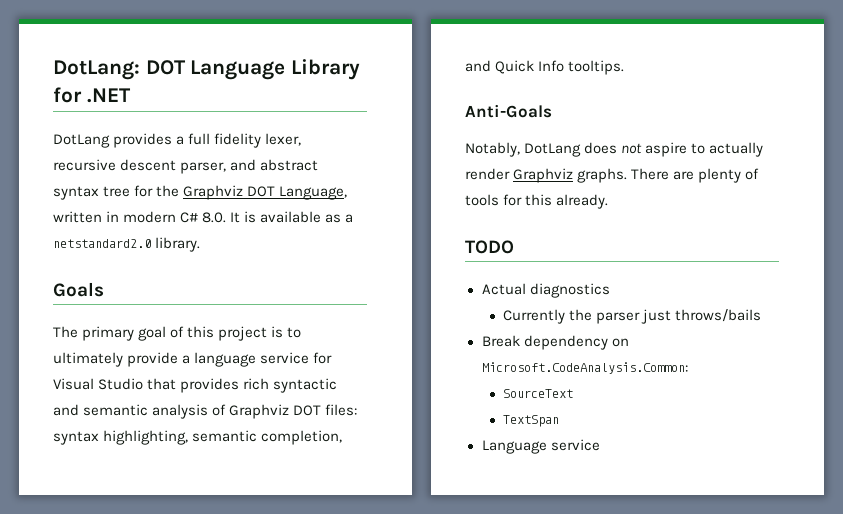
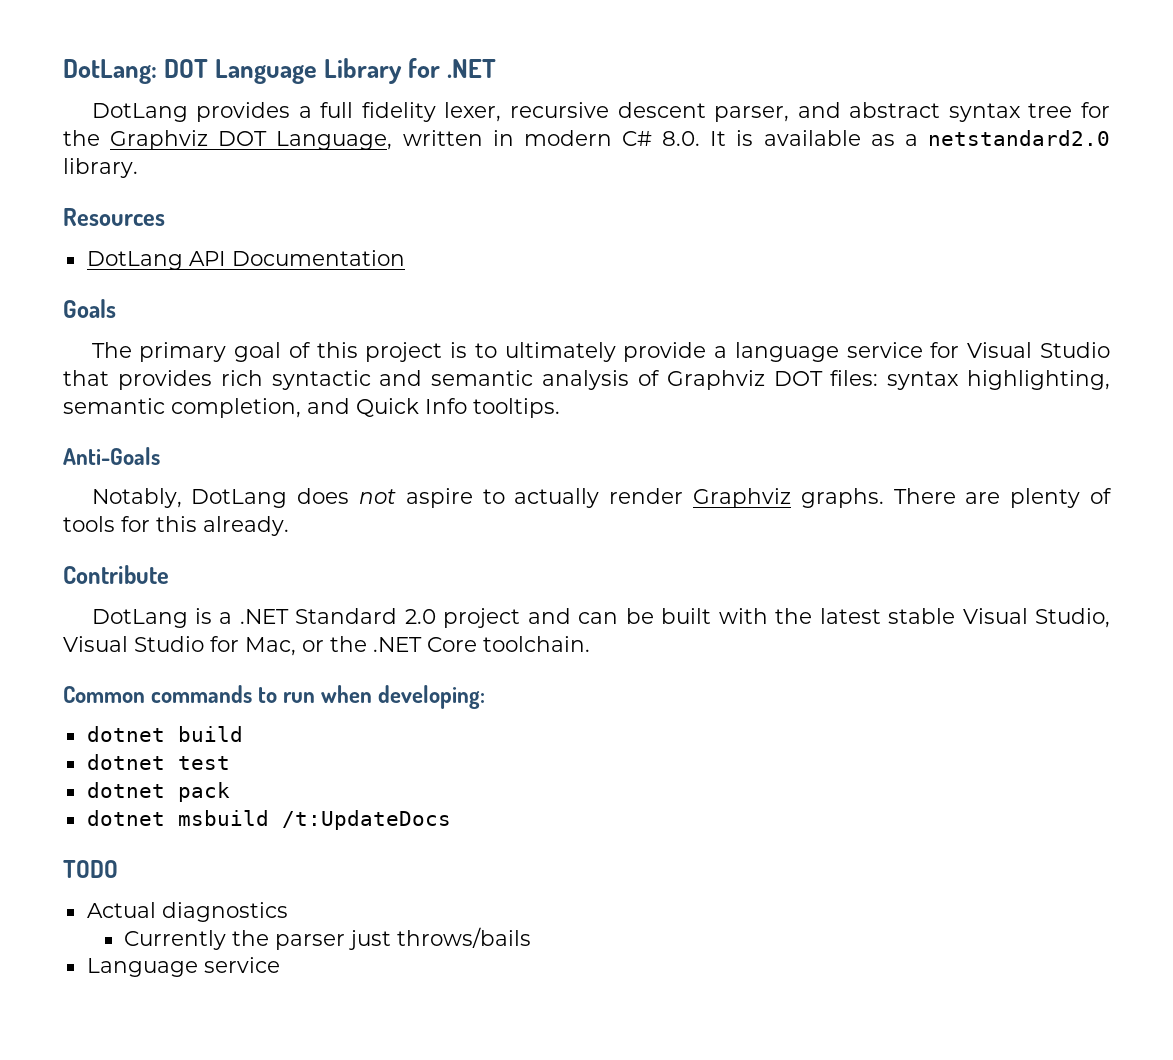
(201, 244) none -> [63,208,165,226] [86,250,405,270] // Resources // DotLang API Documentation
(609, 201) none -> [63,565,169,584] [91,608,1110,628] [63,636,590,656] [63,685,486,709] [86,726,243,742] [86,754,230,770] [86,782,230,802] [86,810,451,830] // Contribute // DotLang is a .NET Standard 2.0 project and can be built with the latest stable Visual Studio, Visual Studio for Mac, or the .NET Core toolchain. // Common commands to run when developing: // dotnet build // dotnet test // dotnet pack // dotnet msbuild /t:UpdateDocs
[481,335,629,350] [481,362,688,374] [503,389,574,398] [503,415,560,427] // Break dependency on Microsoft.CodeAnalysis.Common: // SourceText // TextSpan -> (532, 937) none

